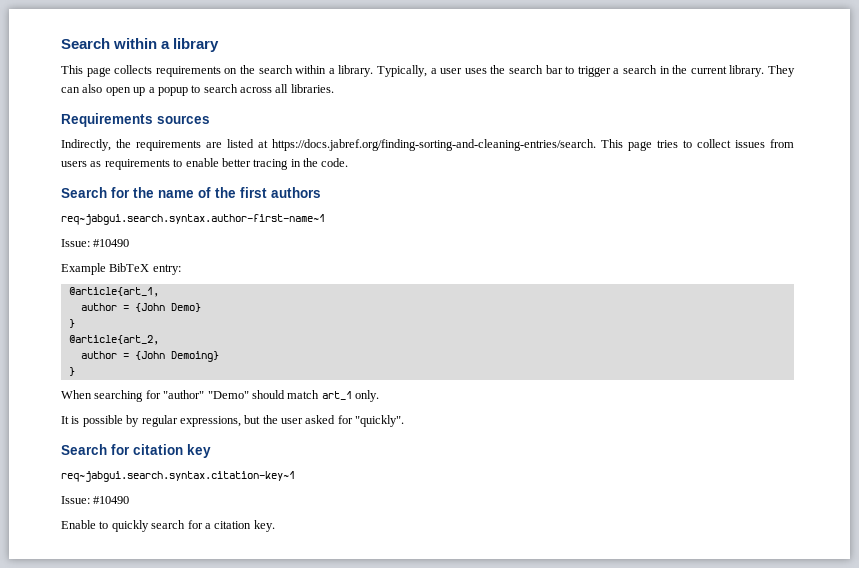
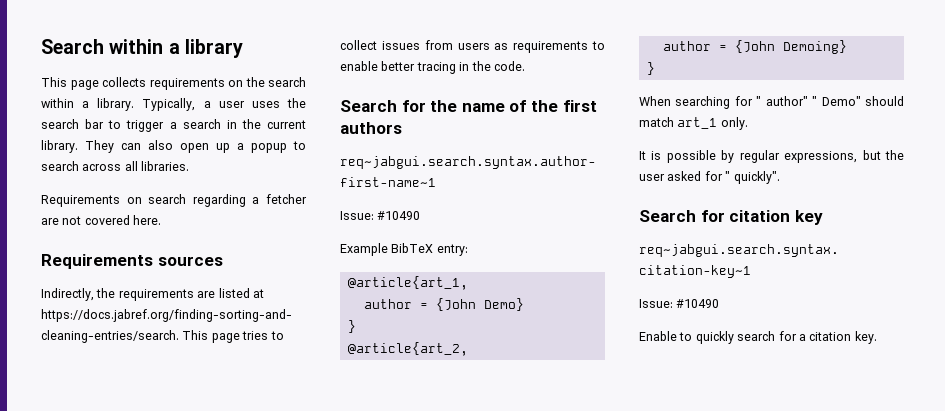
(334, 88) none -> [41,194,307,207] [41,215,162,225] // Requirements on search regarding a fetcher are not covered here.
[163,390,249,399] "author" "Demo" -> [756,96,861,106] " author" " Demo"
[355,415,405,427] "quickly". -> [725,171,780,184] " quickly".

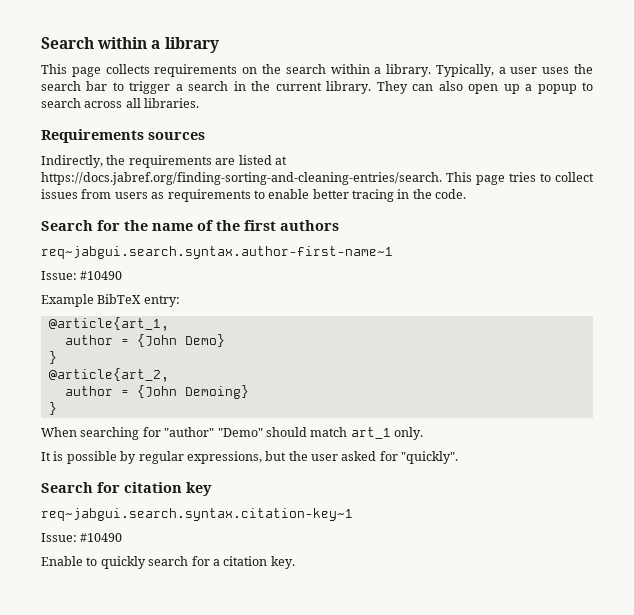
[41,194,307,207] [41,215,162,225] // Requirements on search regarding a fetcher are not covered here. -> (200, 103) none
[756,96,861,106] " author" " Demo" -> [164,427,263,437] "author" "Demo"
[725,171,780,184] " quickly". -> [401,451,459,464] "quickly".

